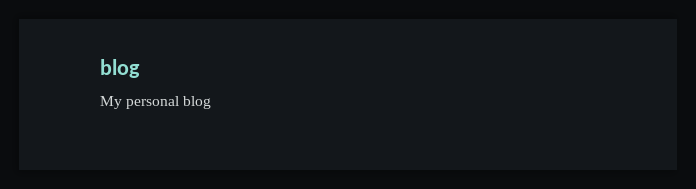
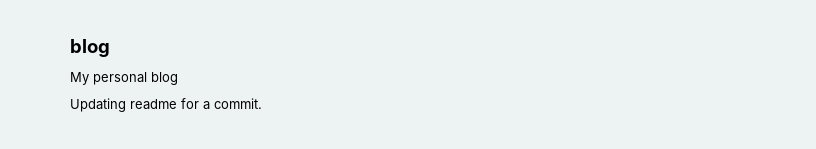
(212, 102) none -> [70,98,262,112] // Updating readme for a commit.

